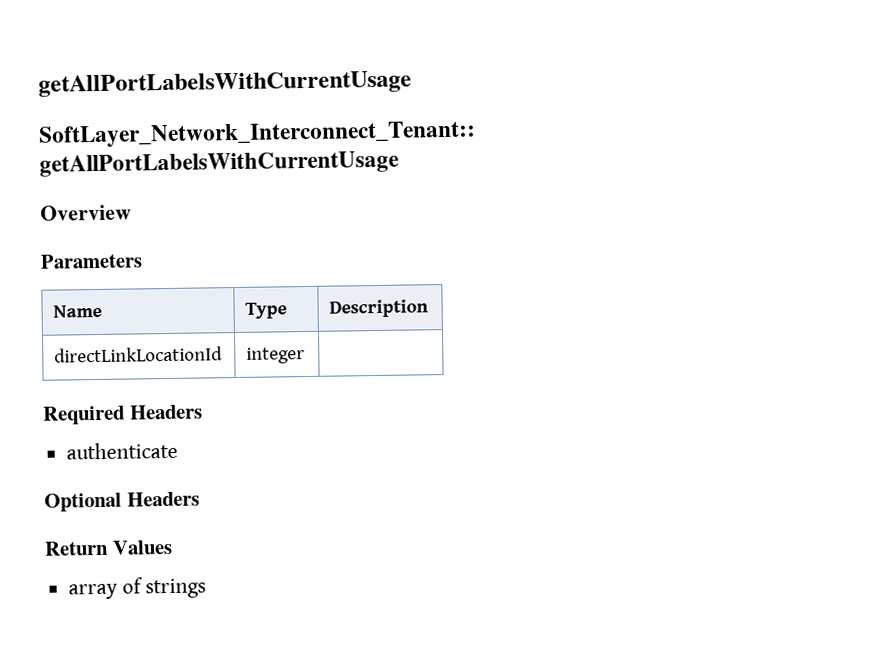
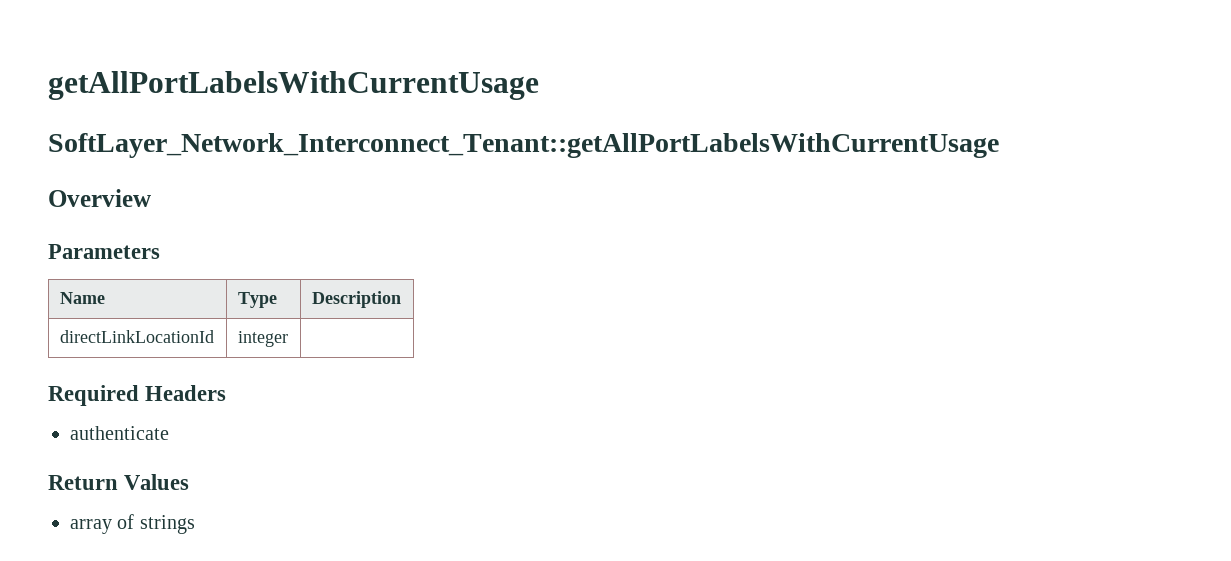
[44,491,200,512] // Optional Headers -> (169, 433) none

